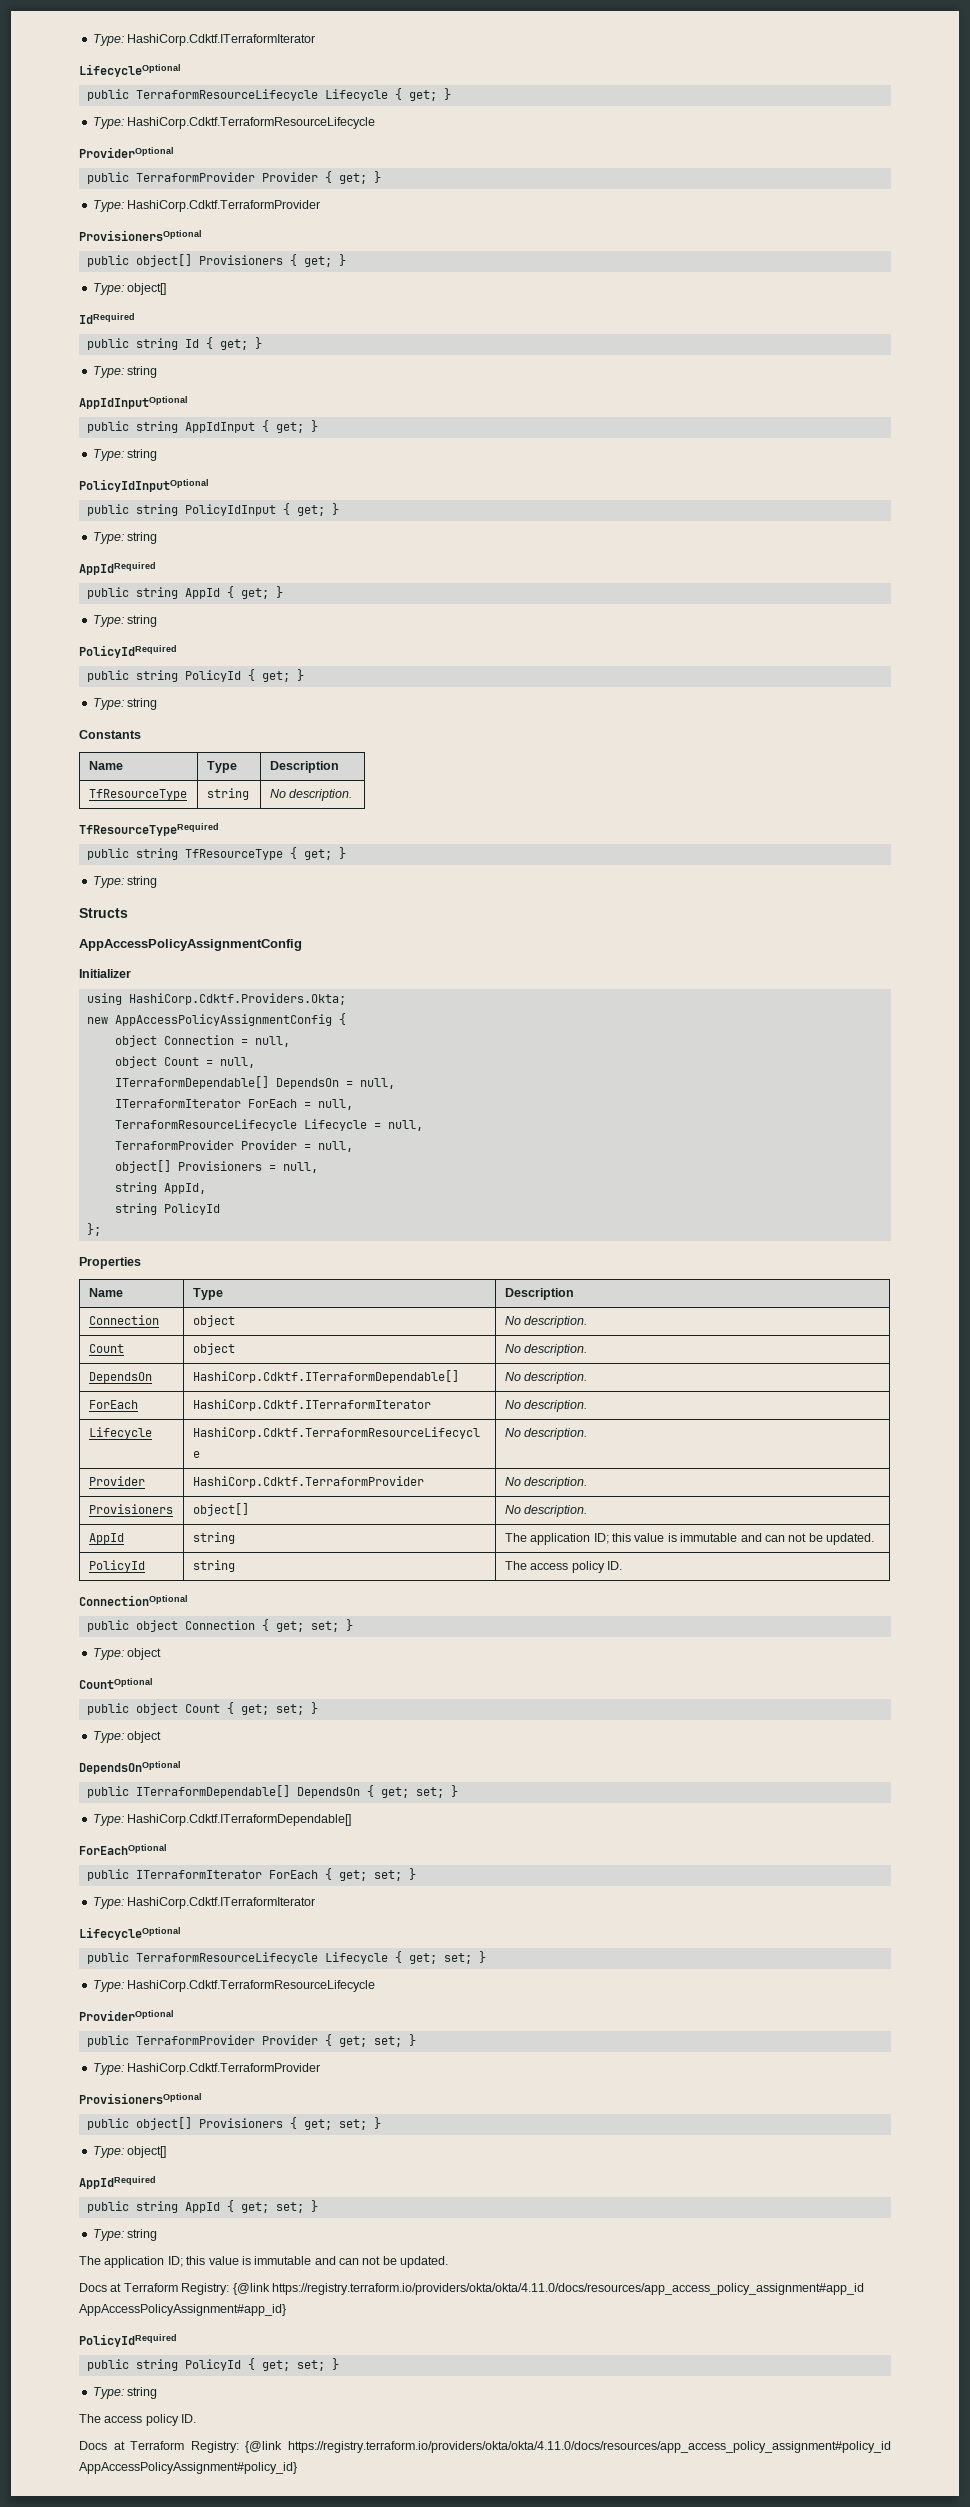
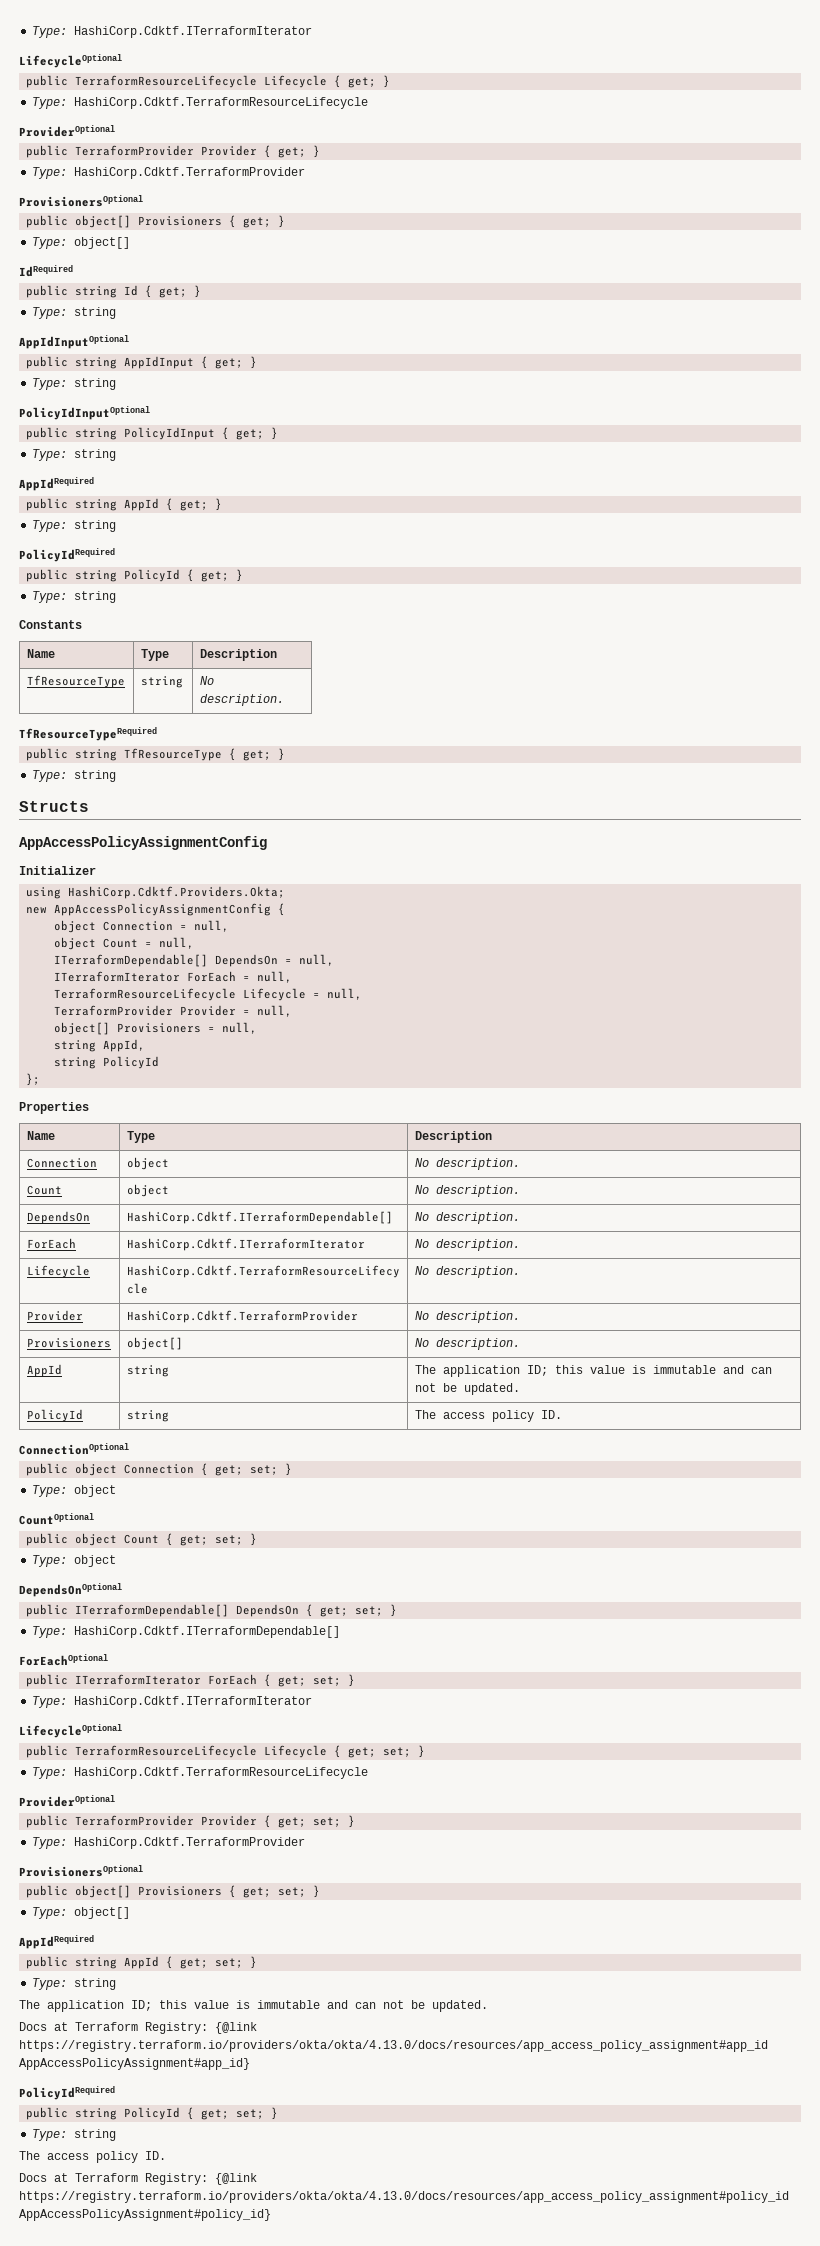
[271,2283,864,2295] https://registry.terraform.io/providers/okta/okta/4.11.0/docs/resources/app_access_policy_assignment#app_id -> [19,2040,768,2052] https://registry.terraform.io/providers/okta/okta/4.13.0/docs/resources/app_access_policy_assignment#app_id
[288,2441,891,2453] https://registry.terraform.io/providers/okta/okta/4.11.0/docs/resources/app_access_policy_assignment#policy_id -> [19,2191,789,2203] https://registry.terraform.io/providers/okta/okta/4.13.0/docs/resources/app_access_policy_assignment#policy_id

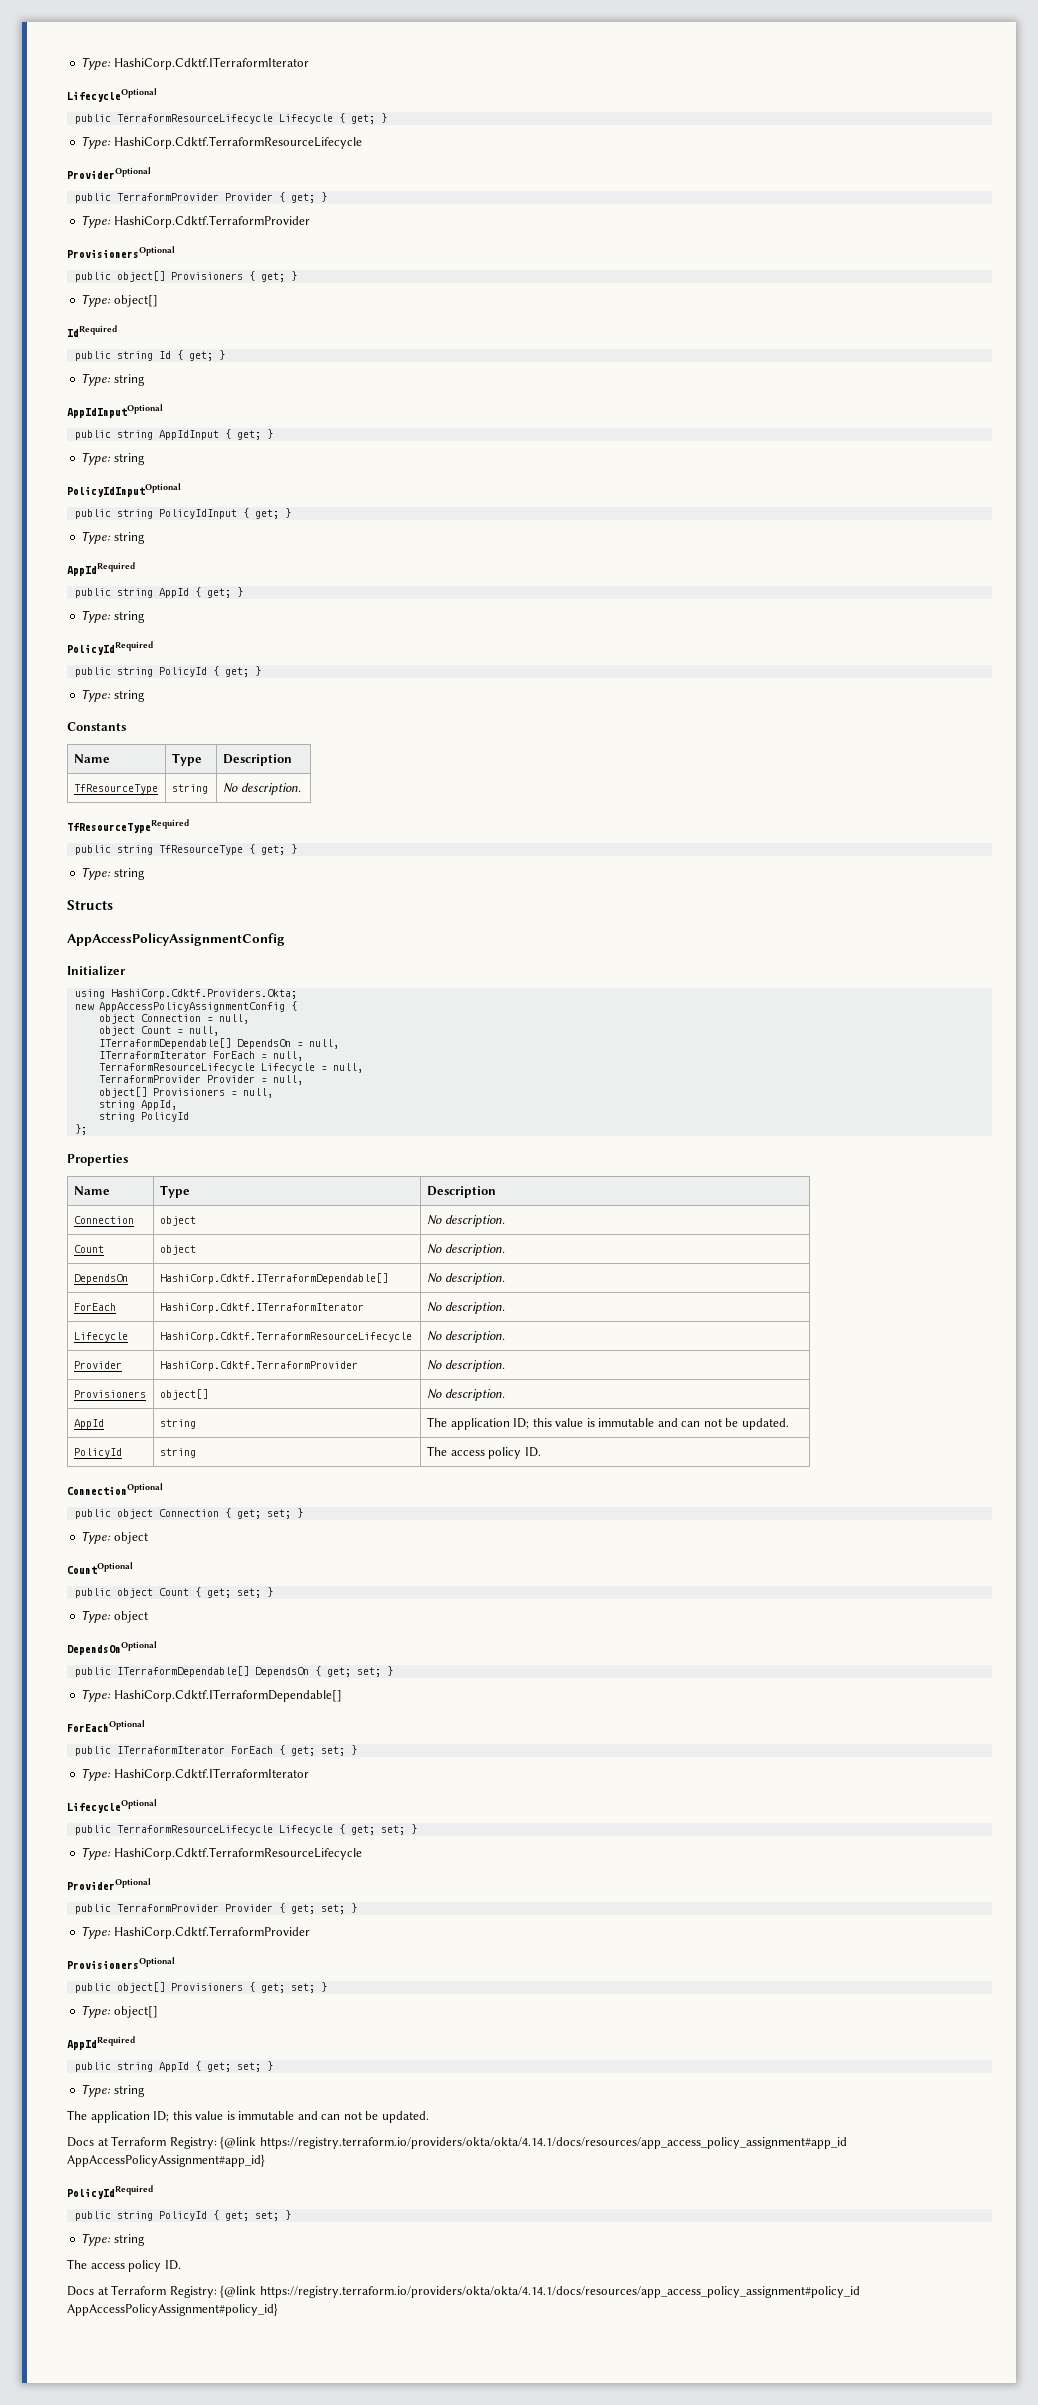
[19,2040,768,2052] https://registry.terraform.io/providers/okta/okta/4.13.0/docs/resources/app_access_policy_assignment#app_id -> [259,2137,847,2149] https://registry.terraform.io/providers/okta/okta/4.14.1/docs/resources/app_access_policy_assignment#app_id
[19,2191,789,2203] https://registry.terraform.io/providers/okta/okta/4.13.0/docs/resources/app_access_policy_assignment#policy_id -> [259,2286,860,2298] https://registry.terraform.io/providers/okta/okta/4.14.1/docs/resources/app_access_policy_assignment#policy_id

